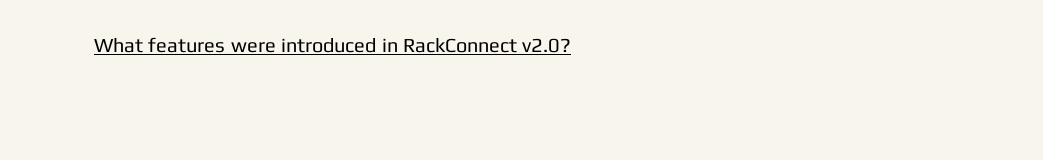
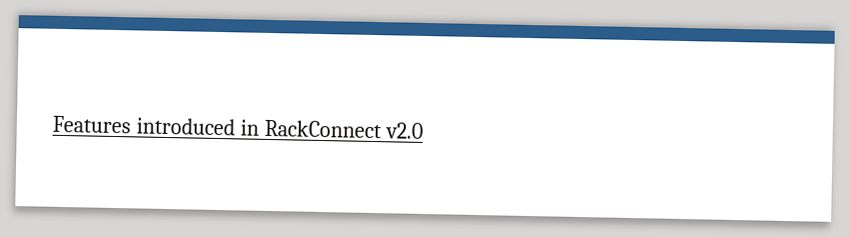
[94,37,276,53] What features were -> [52,115,131,134] Features
[522,38,572,53] v2.0? -> [384,122,423,139] v2.0

